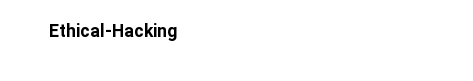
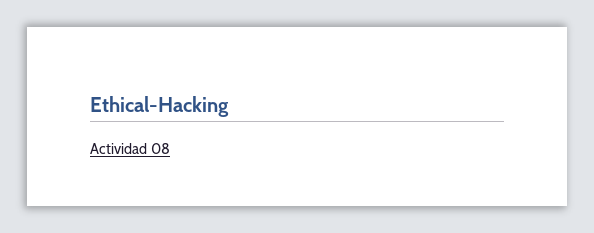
(177, 32) none -> [90,143,170,154] // Actividad 08

